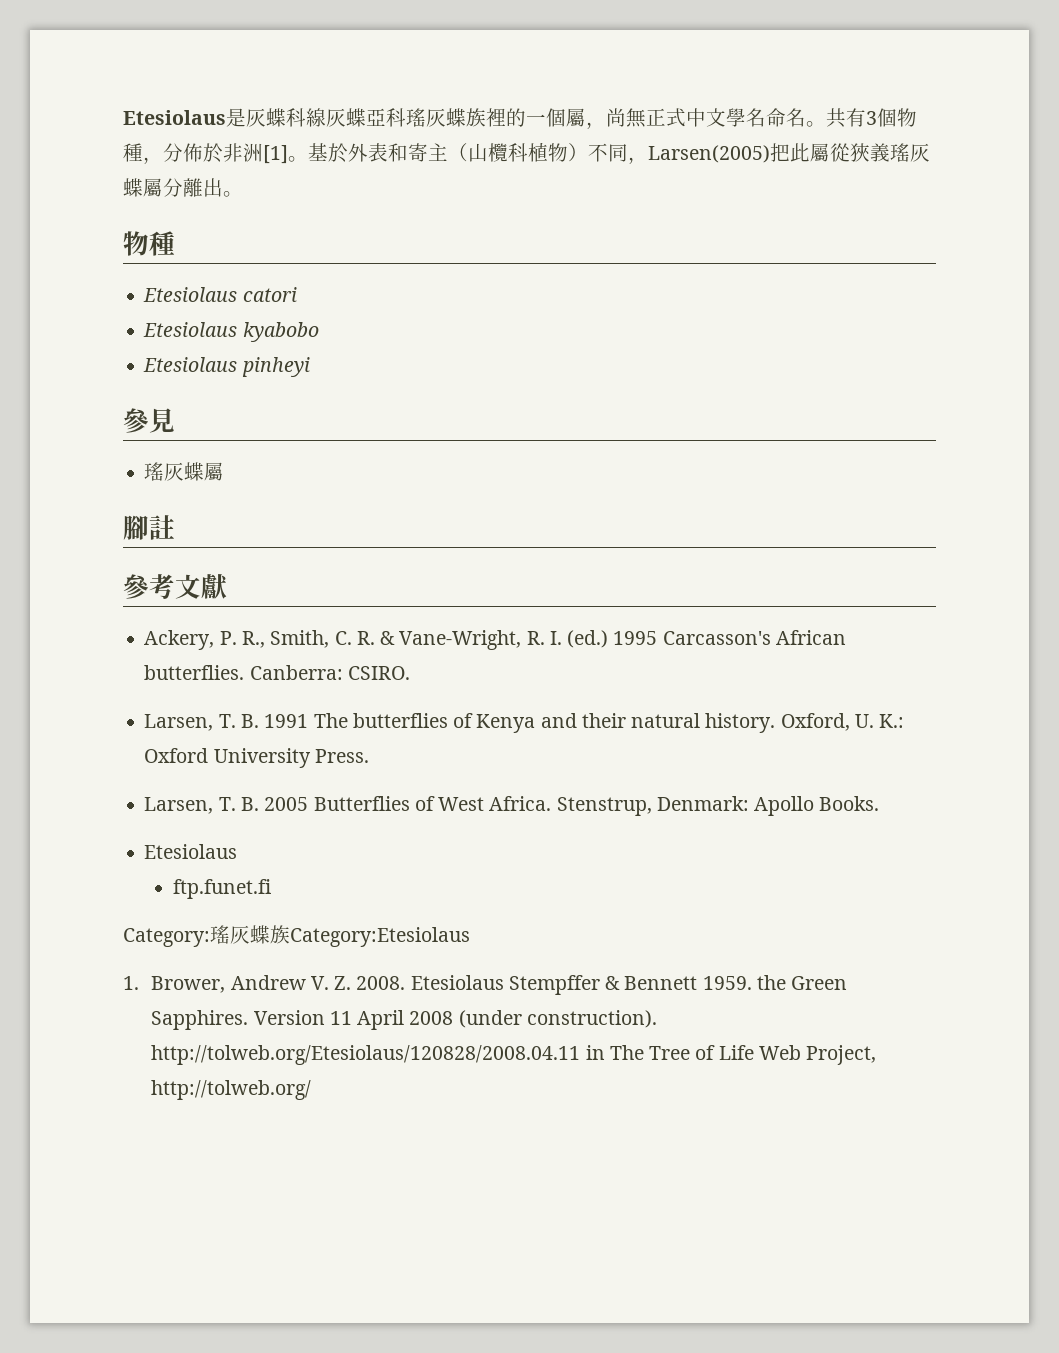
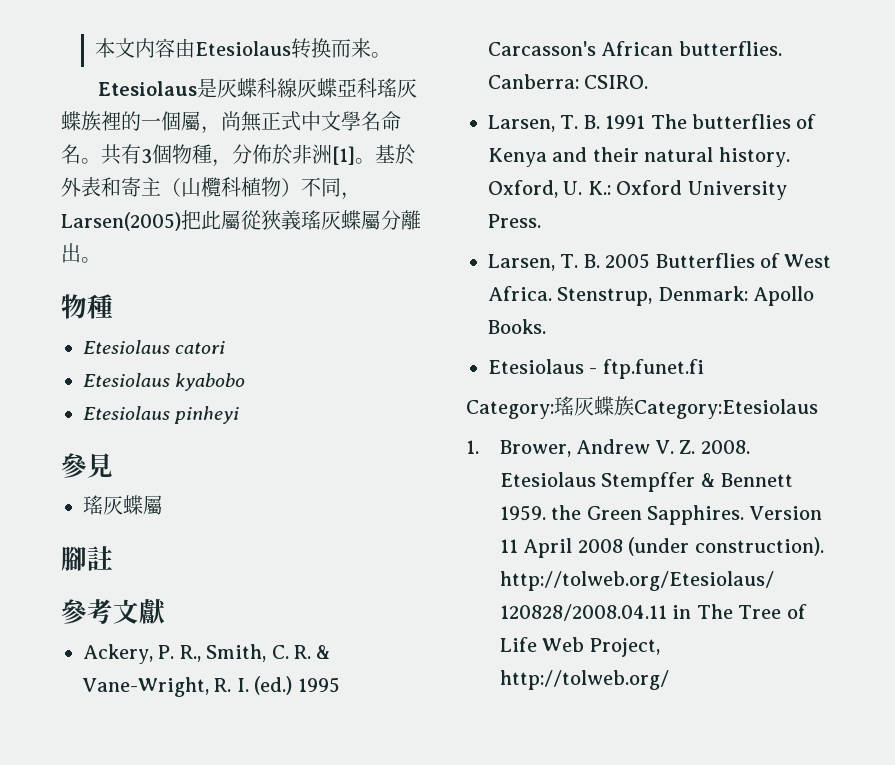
(123, 117) none -> [95,38,392,59] 本文内容由Etesiolaus转换而来。 //
(238, 851) // -> [589,368,598,374] -

